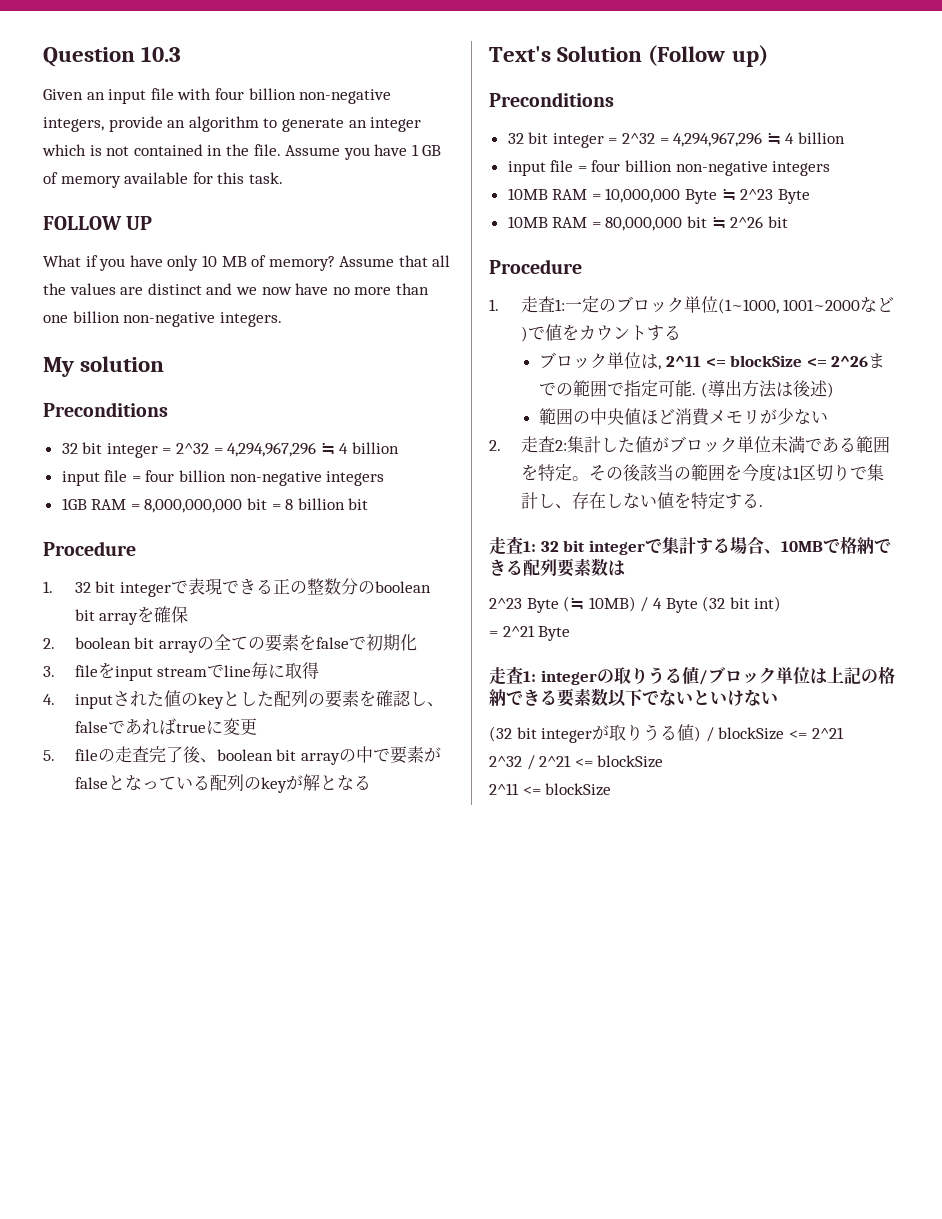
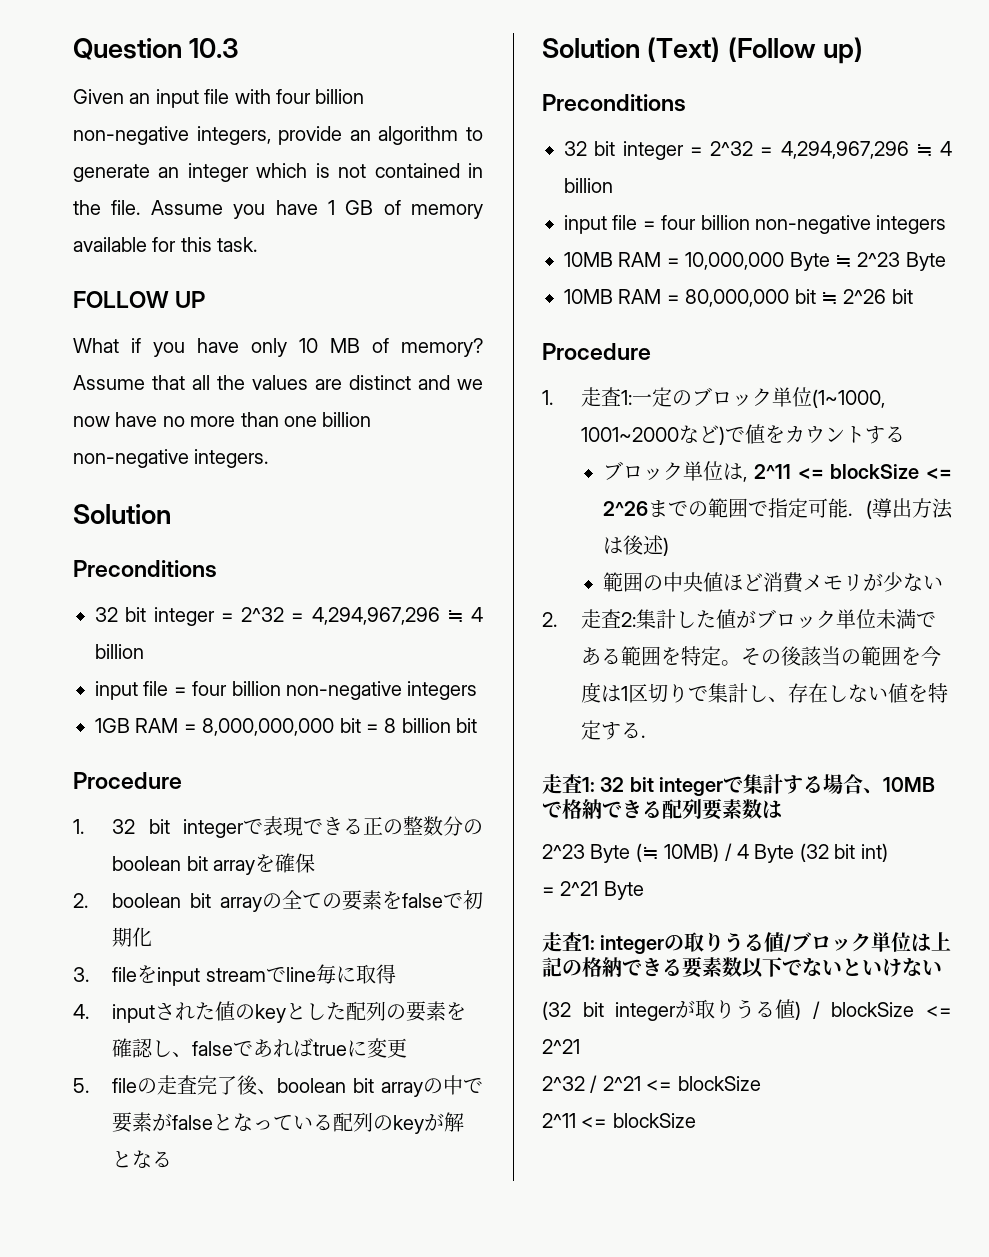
[43,356,165,377] My solution -> [73,504,171,524] Solution
[489,46,643,62] Text's Solution -> [542,37,721,62] Solution (Text)

